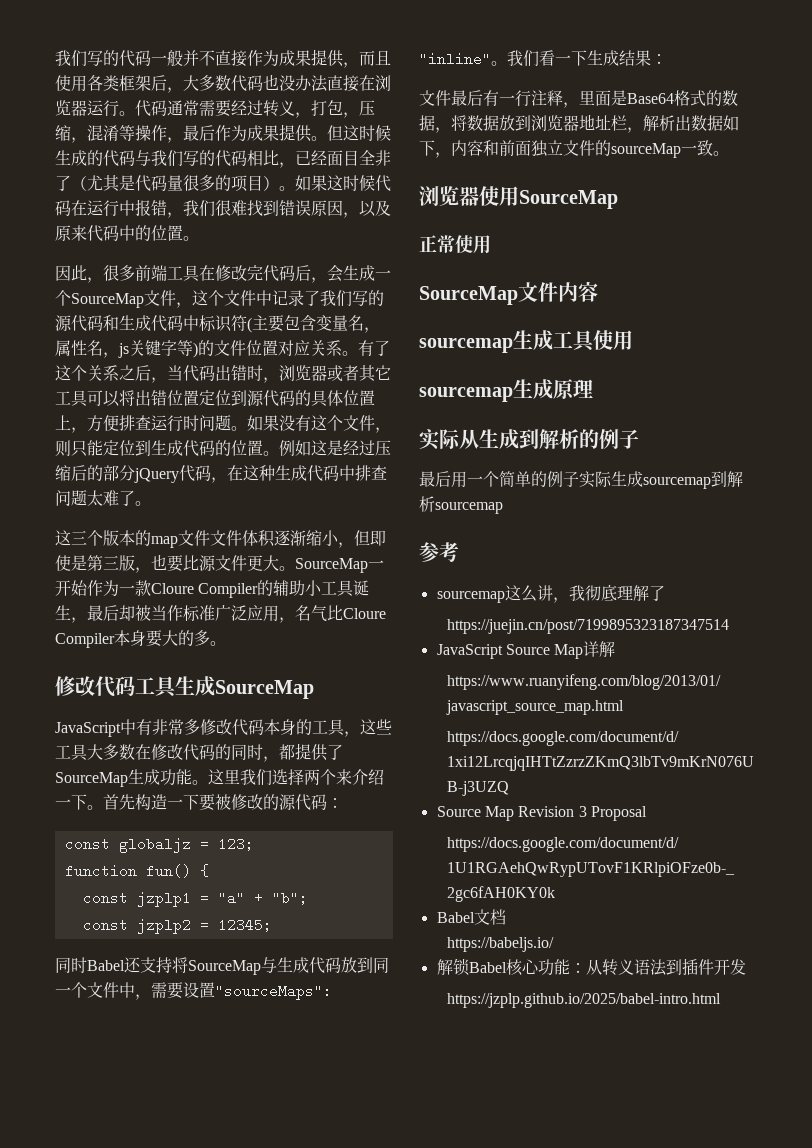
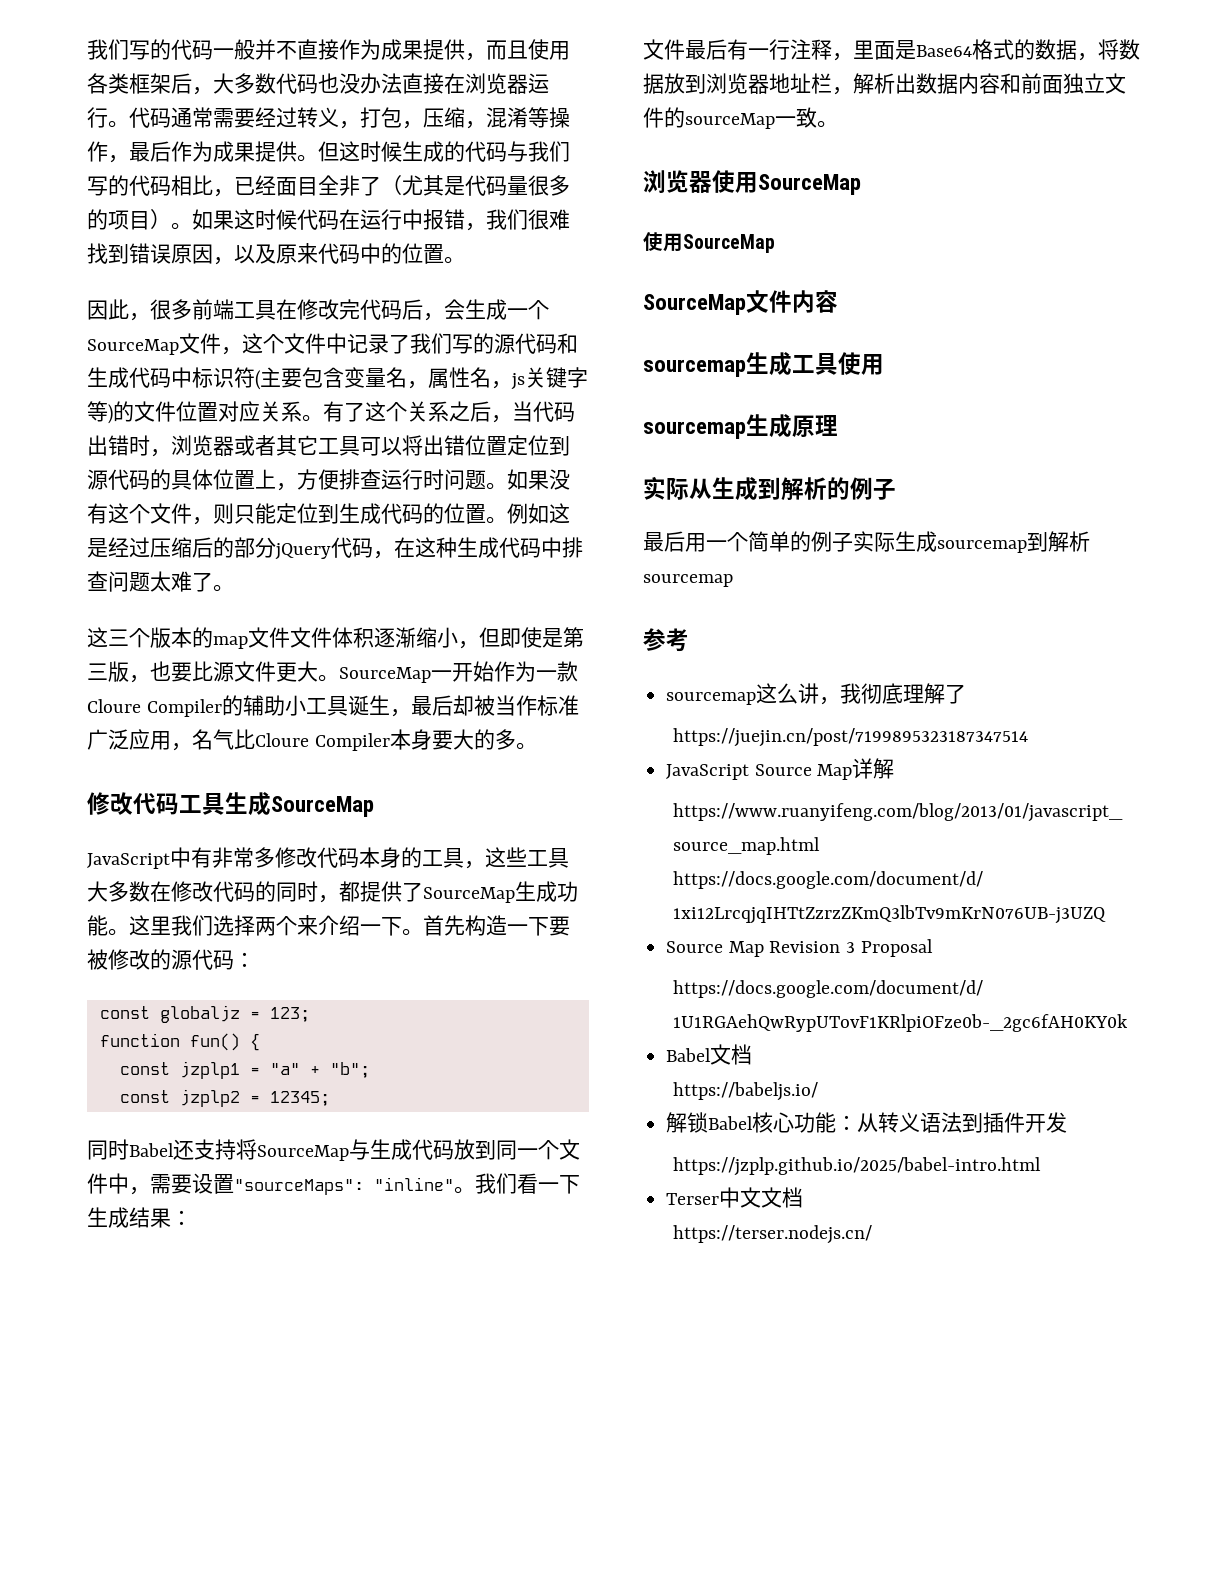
[723,115,739,131] [419,140,451,158] 如下， -> (958, 83) none
[419,235,491,254] 正常使用 -> [643,232,775,253] 使用SourceMap
(722, 1000) none -> [666,1187,804,1208] [672,1225,872,1244] // Terser中文文档 // https://terser.nodejs.cn/

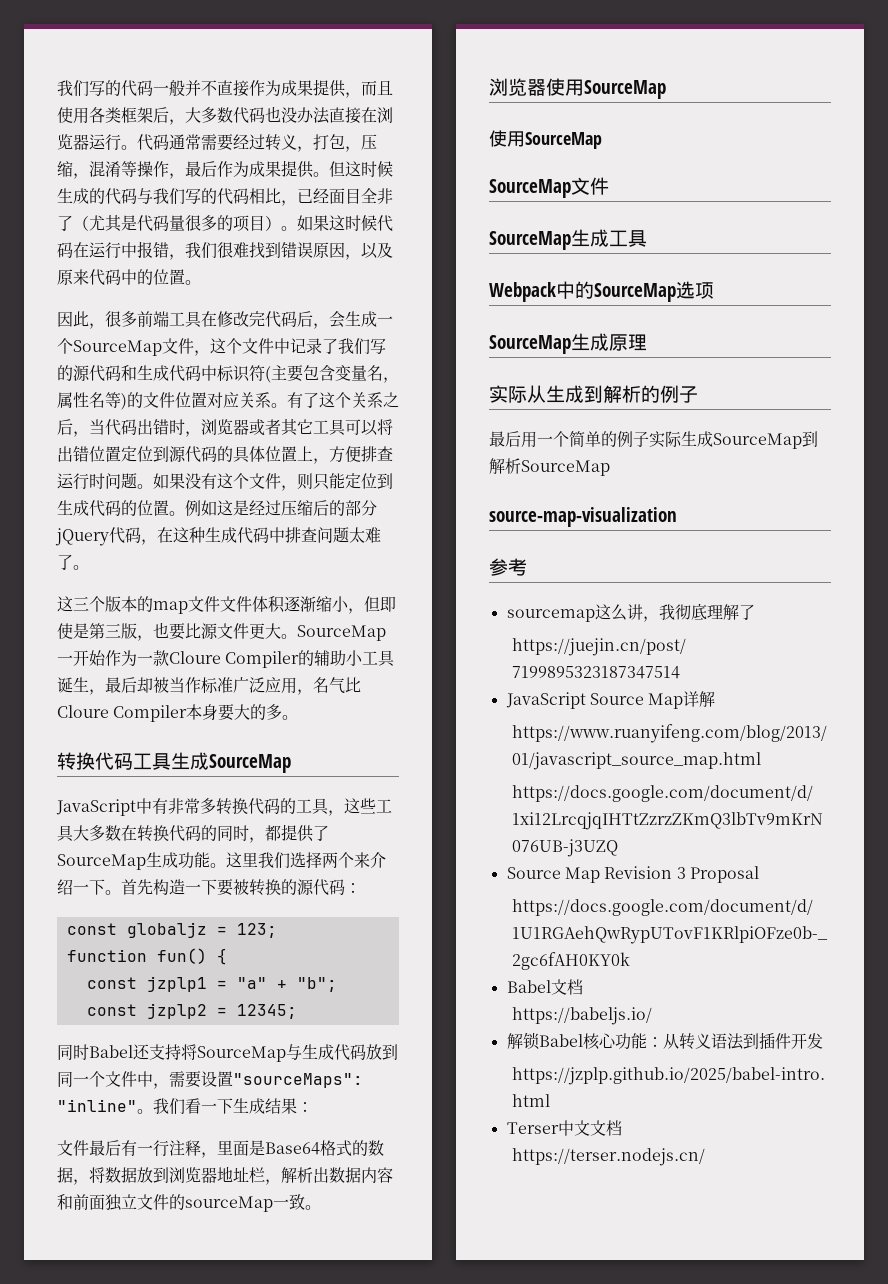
[491,367,588,390] ，js关键字 -> (105, 400) none
[87,792,133,815] 修改 -> [57,752,95,770] 转换
[275,847,401,868] 修改代码本身 -> [216,798,280,815] 转换代码
[171,881,213,902] 修改 -> [137,825,169,842] 转换
[108,949,150,970] 修改 -> [249,879,281,896] 转换
[792,290,838,313] [643,359,746,377] 内容 // sourcemap -> [489,231,571,250] // SourceMap
[838,352,884,375] [643,421,746,439] 使用 // sourcemap -> [489,281,714,302] [489,335,571,354] // Webpack中的SourceMap选项 // SourceMap
[937,531,1090,553] [643,574,733,587] sourcemap到解析sourcemap -> [713,431,818,449] [489,458,610,476] [489,507,677,527] SourceMap到解析SourceMap // source-map-visualization

